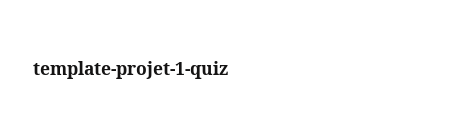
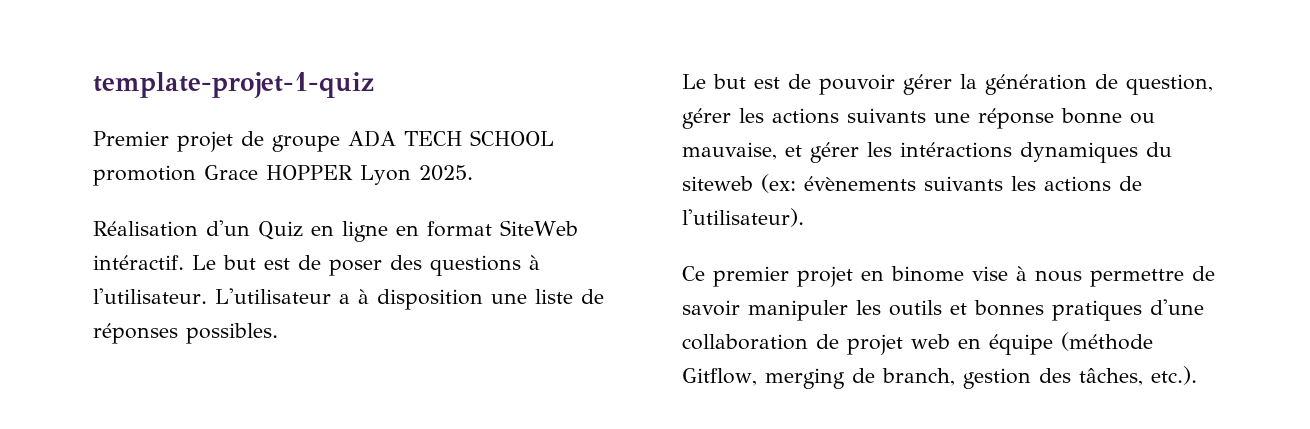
(228, 70) none -> [93,130,554,152] [93,165,473,186] [93,220,578,242] [93,255,540,276] [93,288,604,310] [93,323,278,344] [682,74,1213,95] [682,108,1155,129] [682,142,1172,163] [682,174,1142,193] [682,208,804,227] [682,266,1215,287] [682,299,1204,321] [682,332,1153,355] [682,366,1197,389] // Premier projet de groupe ADA TECH SCHOOL promotion Grace HOPPER Lyon 2025. // Réalisation d'un Quiz en ligne en format SiteWeb intéractif. Le but est de poser des questions à l'utilisateur. L'utilisateur a à disposition une liste de réponses possibles. // Le but est de pouvoir gérer la génération de question, gérer les actions suivants une réponse bonne ou mauvaise, et gérer les intéractions dynamiques du siteweb (ex: évènements suivants les actions de l'utilisateur). // Ce premier projet en binome vise à nous permettre de savoir manipuler les outils et bonnes pratiques d'une collaboration de projet web en équipe (méthode Gitflow, merging de branch, gestion des tâches, etc.).

